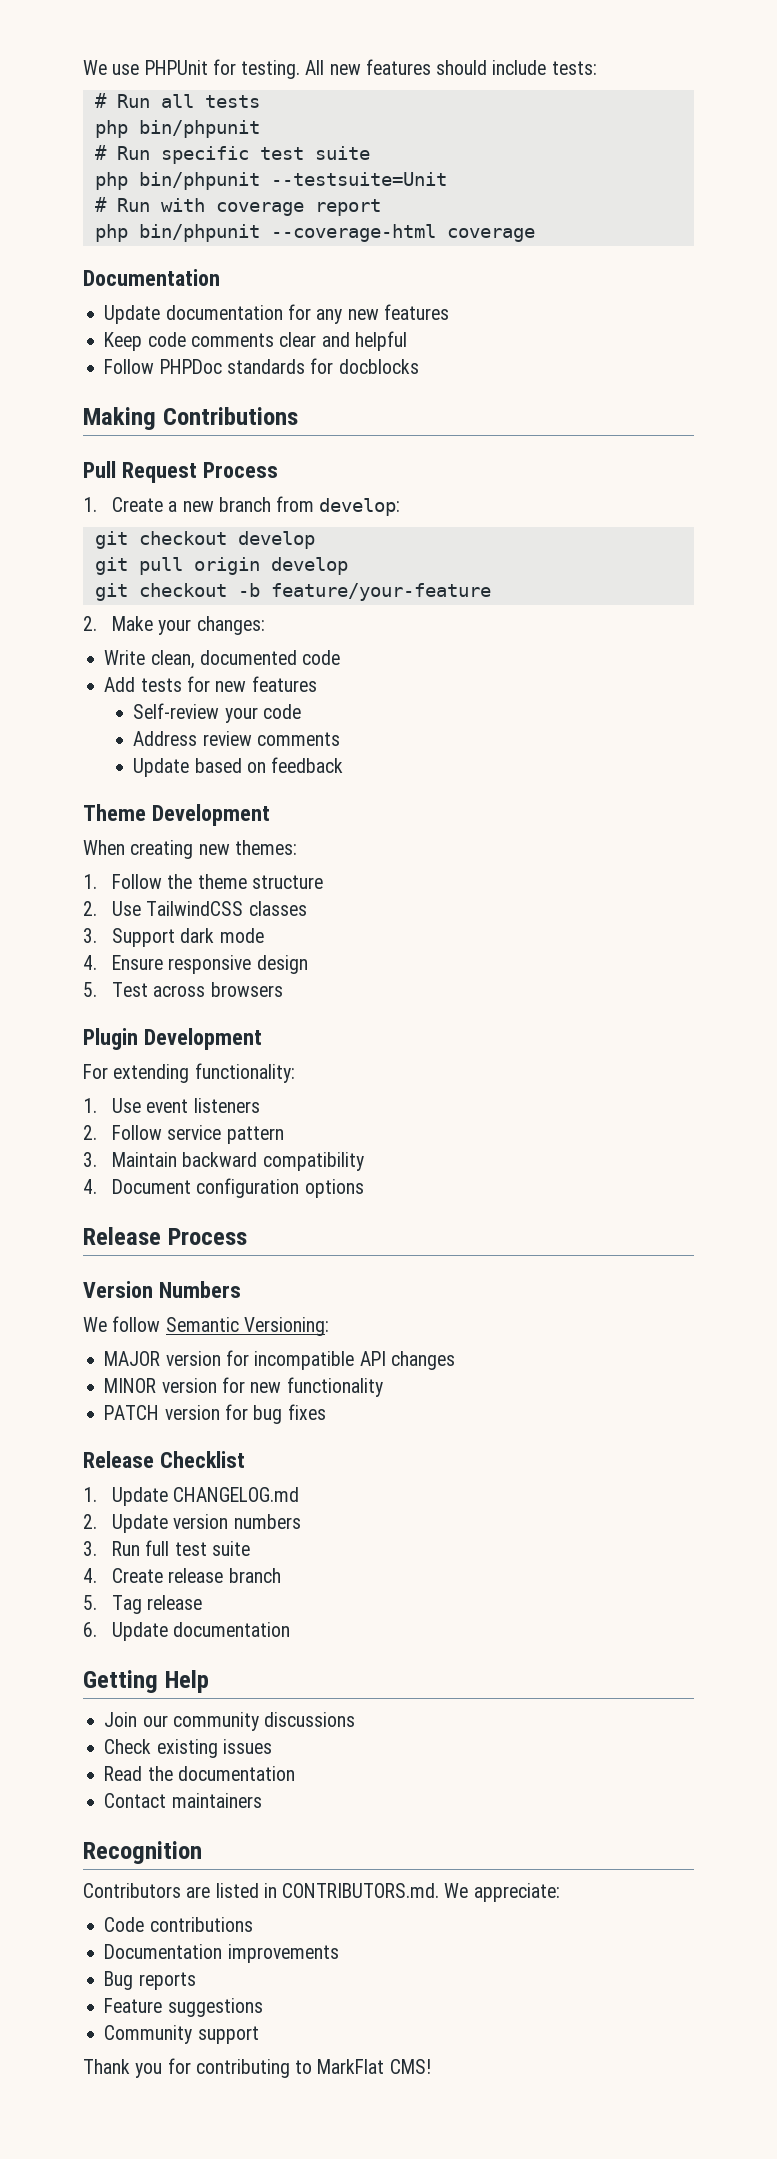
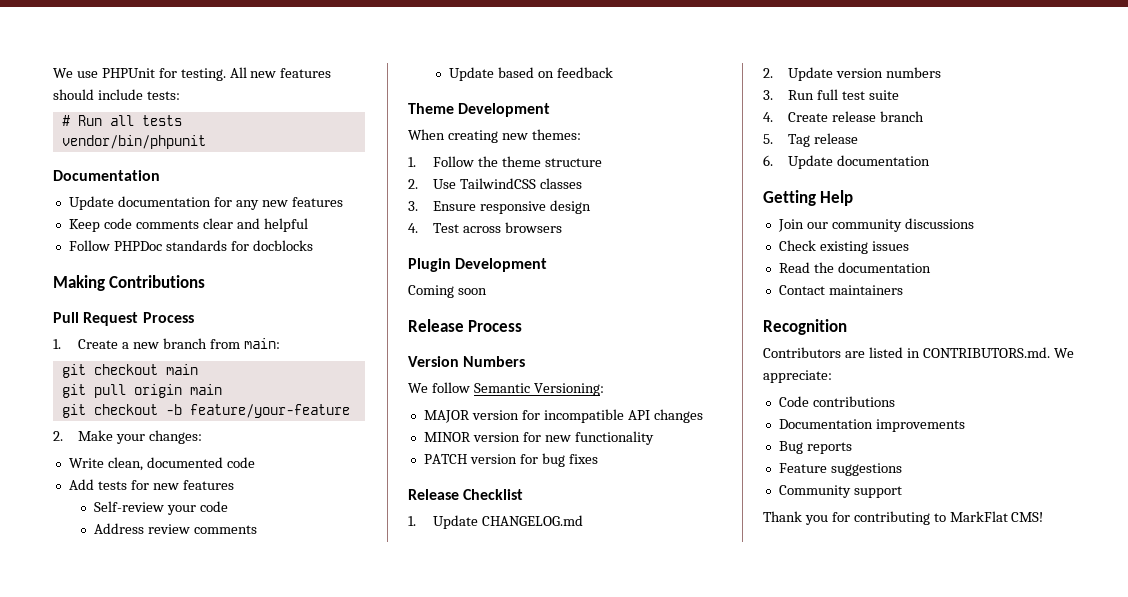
[94,120,260,138] [94,145,370,164] [94,172,447,190] [94,197,381,216] [94,224,535,242] php bin/phpunit // # Run specific test suite // php bin/phpunit --testsuite=Unit // # Run with coverage report // php bin/phpunit --coverage-html coverage -> [61,135,206,149] vendor/bin/phpunit
[319,498,401,516] [94,531,315,549] develop: // git checkout develop -> [243,338,280,349] [61,364,198,378] main: // git checkout main
[270,557,348,575] develop -> [189,384,222,395] main
[111,928,264,947] [83,955,97,970] Support dark mode // 4. -> (418, 206) none
[83,982,97,997] 5. -> [408,223,418,233] 4.
[83,1063,295,1083] [83,1098,260,1113] [83,1125,284,1144] [83,1152,364,1171] [83,1178,364,1198] For extending functionality: // 1. Use event listeners // 2. Follow service pattern // 3. Maintain backward compatibility // 4. Document configuration options -> [408,285,487,298] Coming soon

